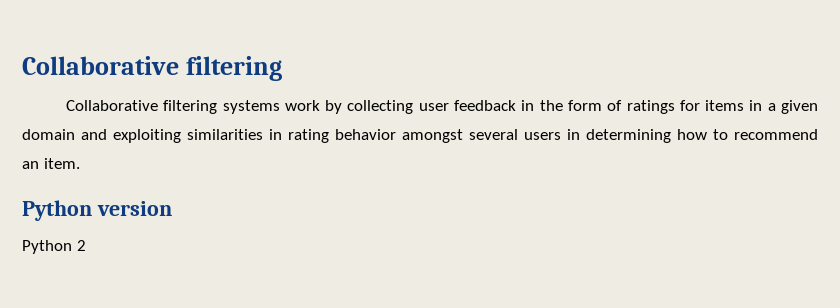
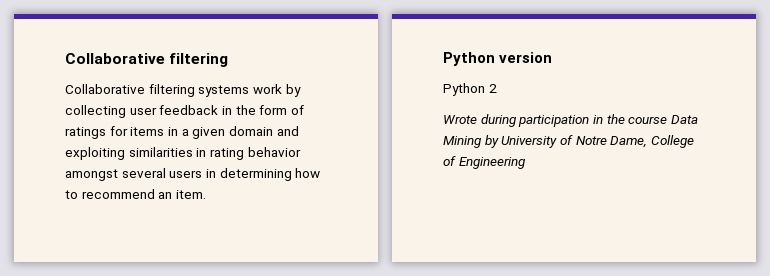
(86, 245) none -> [443,114,698,127] [443,135,694,148] [443,156,525,169] // Wrote during participation in the course Data Mining by University of Notre Dame, College of Engineering

